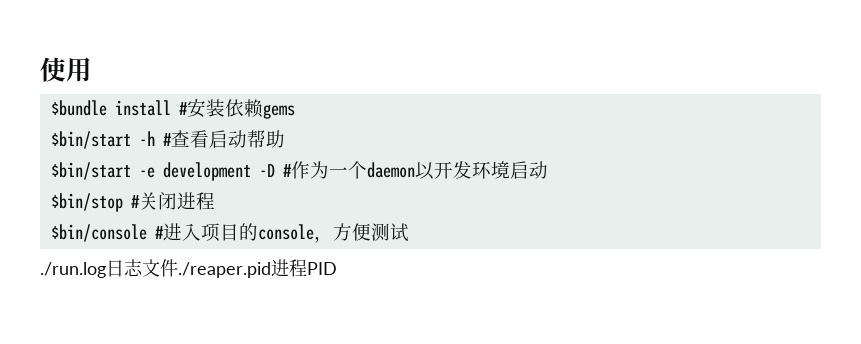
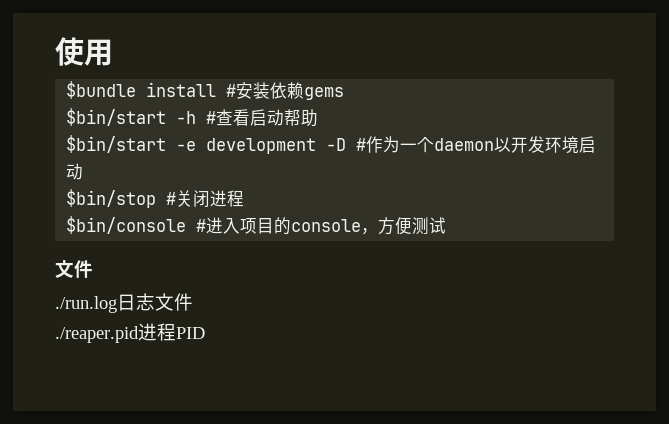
(409, 232) none -> [55,260,93,278] // 文件
(178, 268) none -> (193, 302) //

